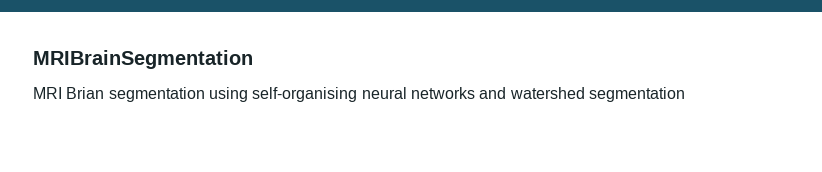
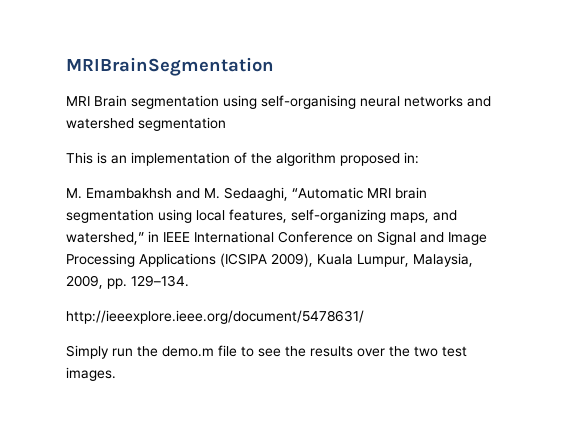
[66,87,105,99] Brian -> [94,95,127,107] Brain
(685, 94) none -> [66,152,419,166] [66,187,427,201] [66,209,457,223] [66,231,487,245] [66,253,473,267] [66,275,189,289] [66,310,364,324] [66,345,467,359] [66,367,116,381] // This is an implementation of the algorithm proposed in: // M. Emambakhsh and M. Sedaaghi, “Automatic MRI brain segmentation using local features, self-organizing maps, and watershed,” in IEEE International Conference on Signal and Image Processing Applications (ICSIPA 2009), Kuala Lumpur, Malaysia, 2009, pp. 129–134. // http://ieeexplore.ieee.org/document/5478631/ // Simply run the demo.m file to see the results over the two test images.

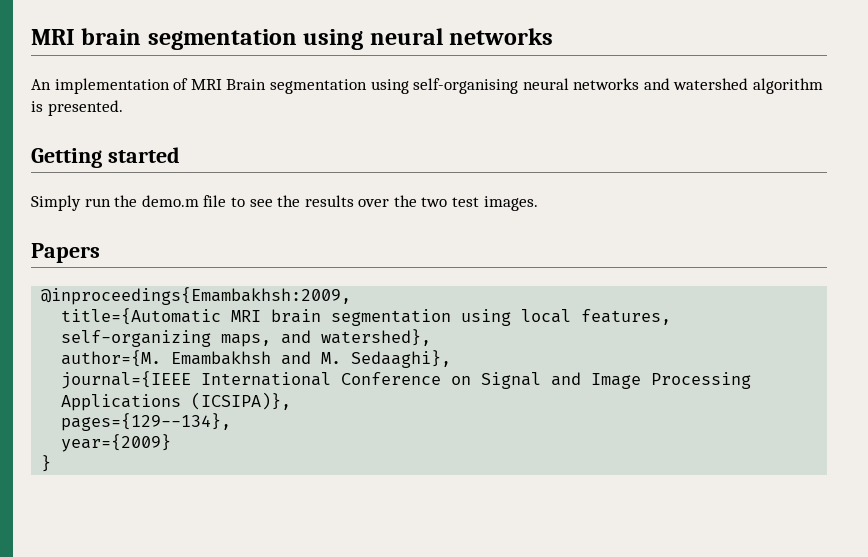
[66,57,274,76] MRIBrainSegmentation // -> [31,28,554,50] [31,78,189,94] MRI brain segmentation using neural networks // An implementation of
[138,117,226,131] [66,152,419,166] [66,187,427,201] [66,209,457,223] [66,231,487,245] [66,253,473,267] [66,275,189,289] [66,310,364,324] segmentation // This is an implementation of the algorithm proposed in: // M. Emambakhsh and M. Sedaaghi, “Automatic MRI brain segmentation using local features, self-organizing maps, and watershed,” in IEEE International Conference on Signal and Image Processing Applications (ICSIPA 2009), Kuala Lumpur, Malaysia, 2009, pp. 129–134. // http://ieeexplore.ieee.org/document/5478631/ -> [753,78,824,94] [31,100,123,116] [31,147,180,168] algorithm is presented. // Getting started
(116, 374) none -> [31,243,100,263] [41,287,352,305] [61,308,672,326] [61,329,432,347] [61,350,452,368] [61,371,752,389] [61,392,292,411] [61,413,232,431] [61,434,172,452] [41,455,52,472] // Papers // @inproceedings{Emambakhsh:2009, // title={Automatic MRI brain segmentation using local features, self-organizing maps, and watershed}, // author={M. Emambakhsh and M. Sedaaghi}, // journal={IEEE International Conference on Signal and Image Processing Applications (ICSIPA)}, // pages={129--134}, // year={2009} // }

